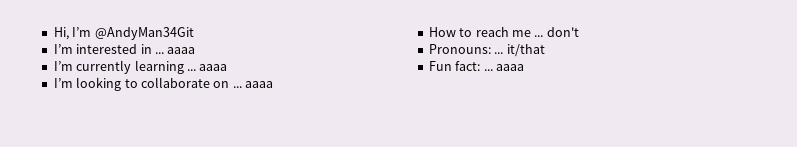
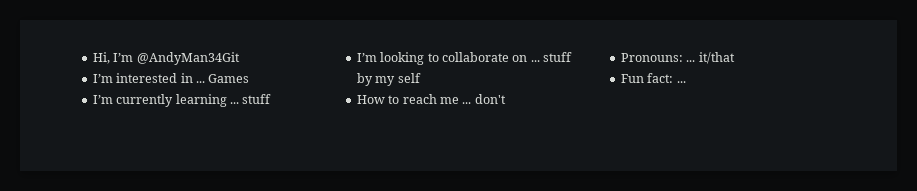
[167,47,196,54] aaaa -> [208,74,250,83] Games
[199,64,228,71] aaaa -> [242,94,272,104] stuff
[245,81,273,88] aaaa -> [543,52,572,62] [356,73,421,86] stuff by my self
[495,64,524,71] aaaa -> (686, 82) none

